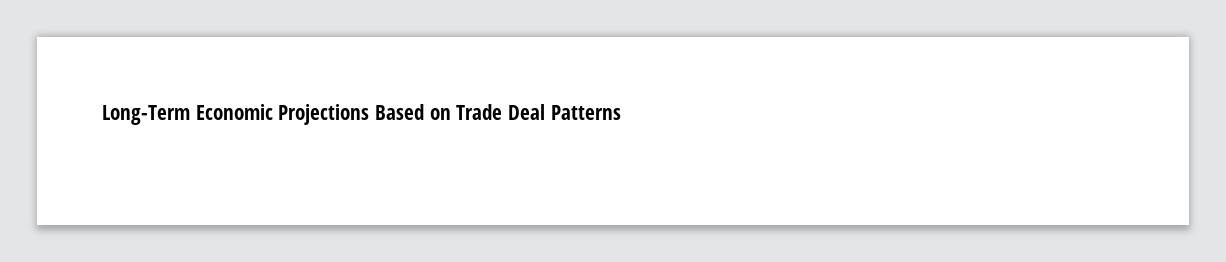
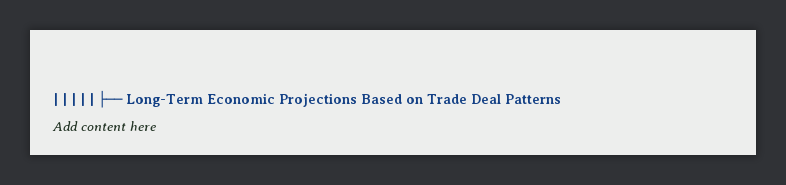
(102, 115) none -> [53,90,123,108] | | | | | ├──
(621, 112) none -> [52,121,156,131] // Add content here

